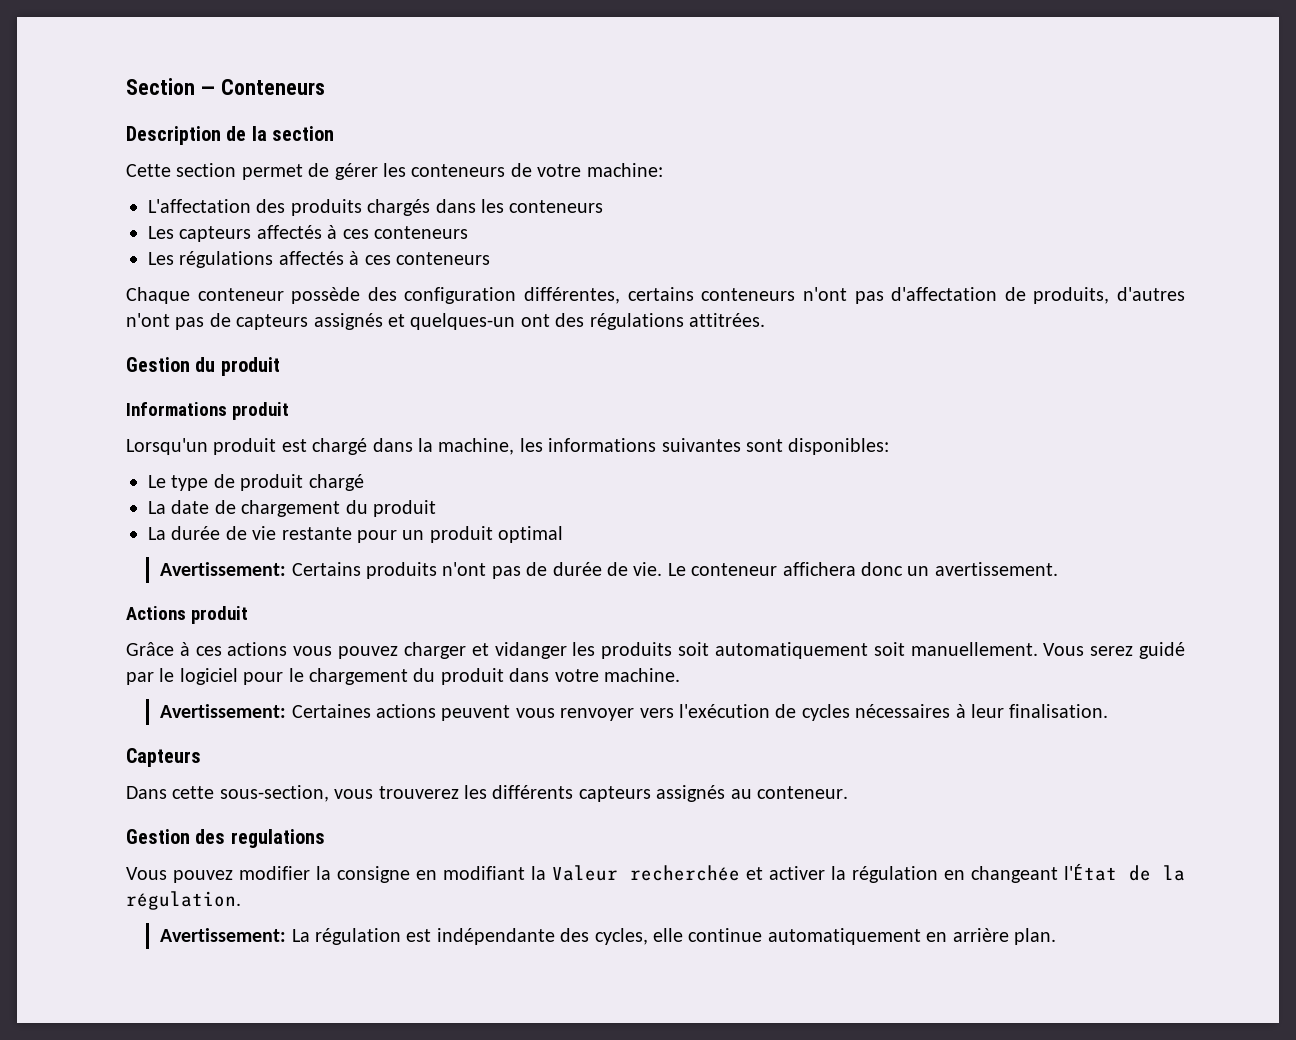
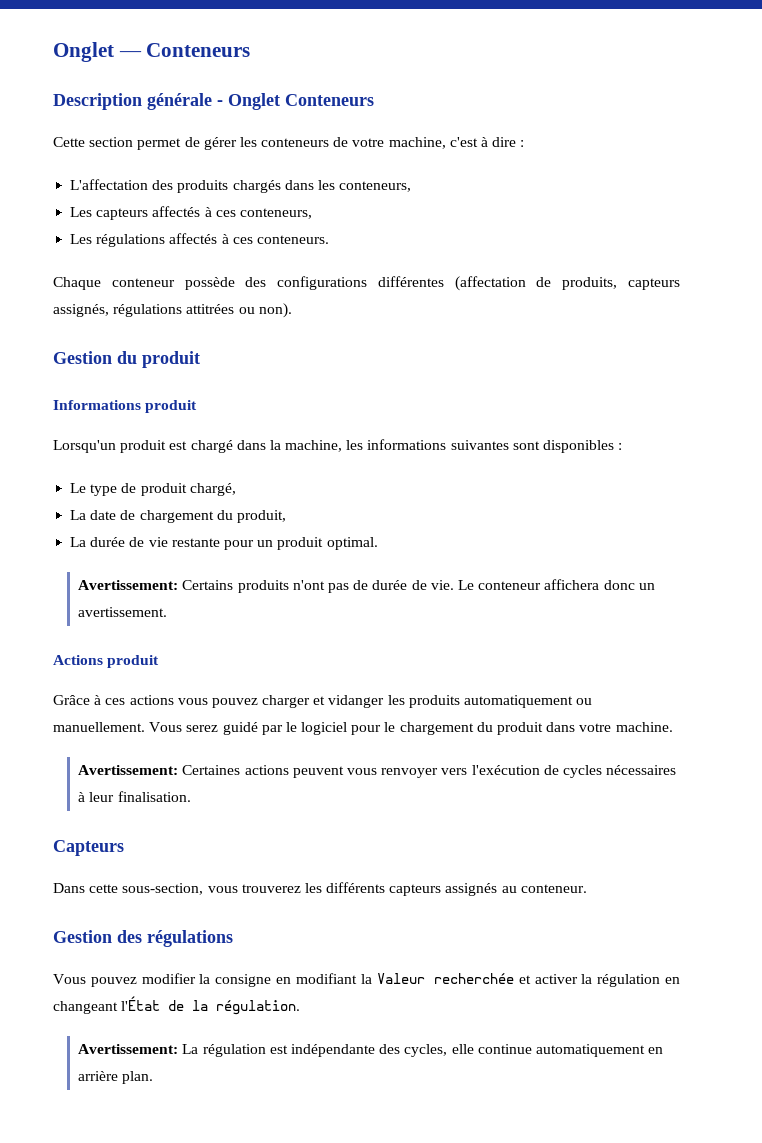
[126,78,195,95] Section -> [53,42,114,62] Onglet
[226,126,335,141] de la section -> [147,93,374,110] générale - Onglet Conteneurs
[586,163,663,177] machine: -> [388,137,525,149] machine, c'est à dire :
[509,200,604,213] conteneurs -> [339,181,412,192] conteneurs,
[374,226,468,239] conteneurs -> [239,208,312,219] conteneurs,
[396,252,490,265] conteneurs -> [256,235,329,244] conteneurs.
[404,287,1185,304] [126,313,765,330] configuration différentes, certains conteneurs n'ont pas d'affectation de produits, d'autres n'ont pas de capteurs assignés et quelques-un ont des régulations attitrées. -> [277,276,680,291] [53,303,292,318] configurations différentes (affectation de produits, capteurs assignés, régulations attitrées ou non).
[788,438,890,455] disponibles: -> [543,440,623,453] disponibles :
[308,474,364,491] chargé -> [189,483,236,496] chargé,
[373,500,436,517] produit -> [236,510,286,523] produit,
[498,526,564,543] optimal -> [326,537,378,550] optimal.
[678,642,905,659] soit automatiquement soit -> [464,695,593,708] automatiquement ou
[230,829,325,848] regulations -> [147,930,233,947] régulations

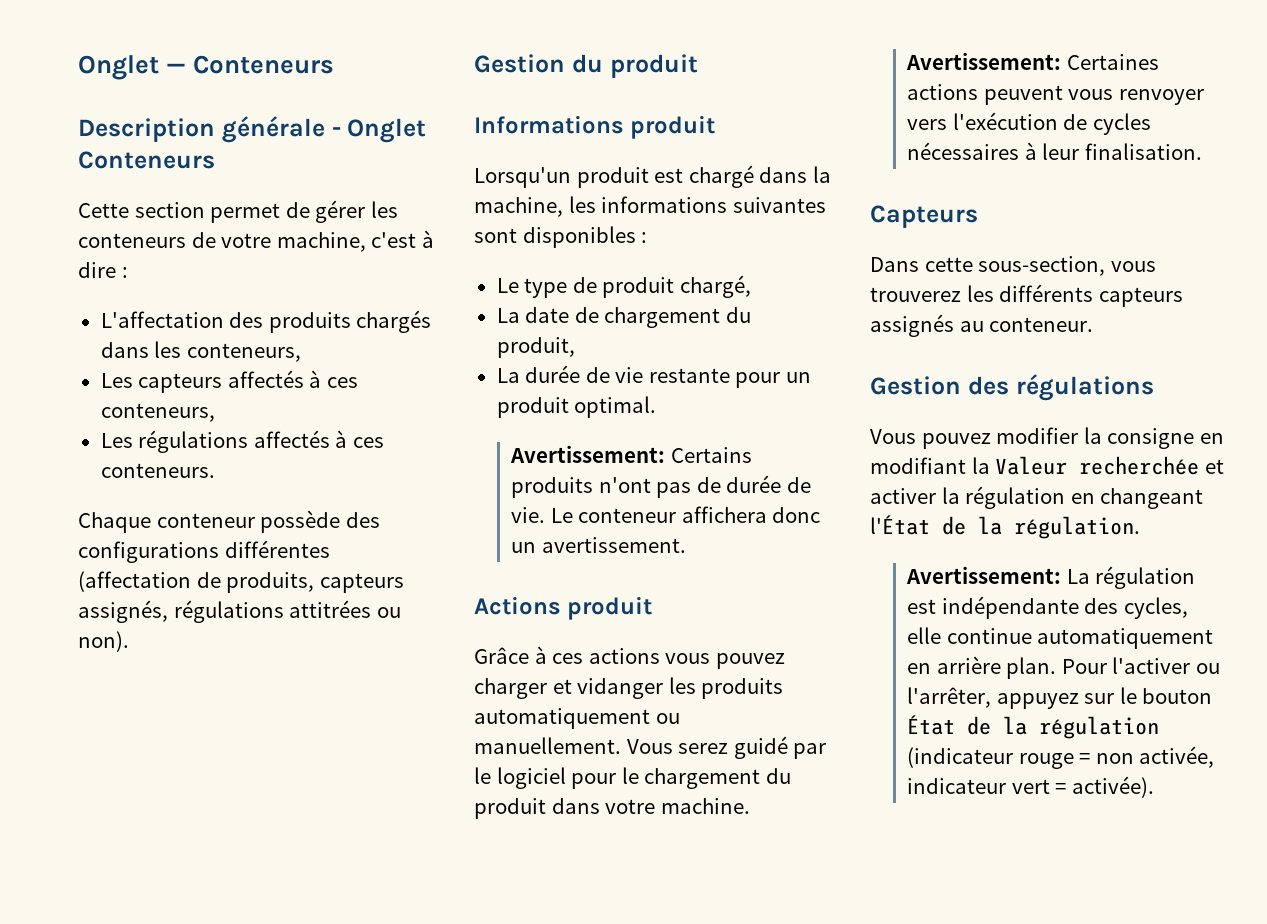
(154, 1077) none -> [1061,657,1220,674] [907,687,1213,709] [907,715,1160,739] [907,746,1215,769] [907,776,1154,798] Pour l'activer ou l'arrêter, appuyez sur le bouton État de la régulation (indicateur rouge = non activée, indicateur vert = activée).

